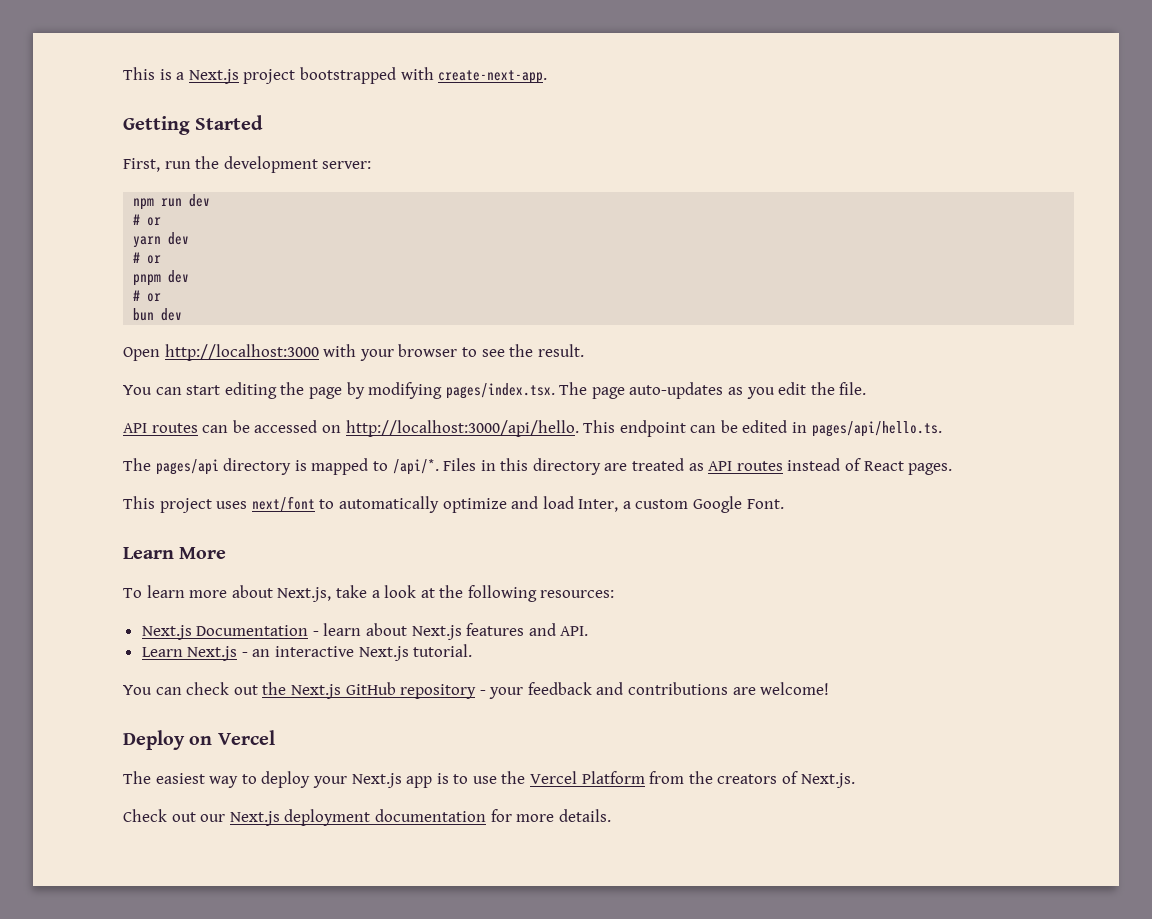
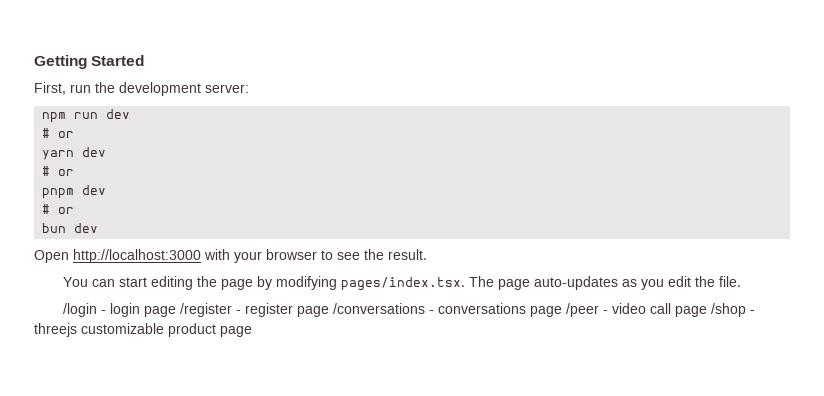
[123,67,548,84] This is a Next.js project bootstrapped with create-next-app. // -> (34, 62) none
[123,420,942,437] [123,458,953,475] [123,496,784,513] [123,547,227,559] [123,585,615,602] [141,623,589,640] [141,644,473,661] [123,682,830,699] [123,730,275,750] [123,771,855,788] [123,809,611,826] API routes can be accessed on http://localhost:3000/api/hello. This endpoint can be edited in pages/api/hello.ts. // The pages/api directory is mapped to /api/*. Files in this directory are treated as API routes instead of React pages. // This project uses next/font to automatically optimize and load Inter, a custom Google Font. // Learn More // To learn more about Next.js, take a look at the following resources: // Next.js Documentation - learn about Next.js features and API. // Learn Next.js - an interactive Next.js tutorial. // You can check out the Next.js GitHub repository - your feedback and contributions are welcome! // Deploy on Vercel // The easiest way to deploy your Next.js app is to use the Vercel Platform from the creators of Next.js. // Check out our Next.js deployment documentation for more details. -> [62,303,755,317] [34,323,252,337] /login - login page /register - register page /conversations - conversations page /peer - video call page /shop - threejs customizable product page

